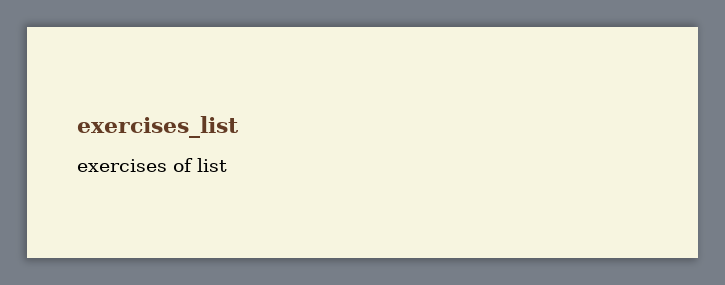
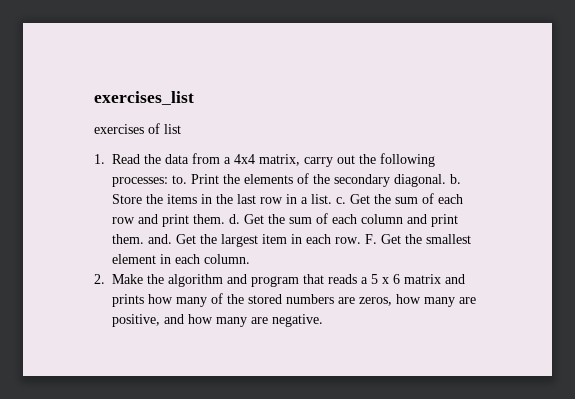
(227, 165) none -> [94,153,435,167] [112,173,461,187] [112,193,463,204] [112,213,458,227] [112,234,471,247] [112,254,250,264] [94,274,465,287] [112,293,476,307] [112,314,323,327] // 1. Read the data from a 4x4 matrix, carry out the following processes: to. Print the elements of the secondary diagonal. b. Store the items in the last row in a list. c. Get the sum of each row and print them. d. Get the sum of each column and print them. and. Get the largest item in each row. F. Get the smallest element in each column. // 2. Make the algorithm and program that reads a 5 x 6 matrix and prints how many of the stored numbers are zeros, how many are positive, and how many are negative.

